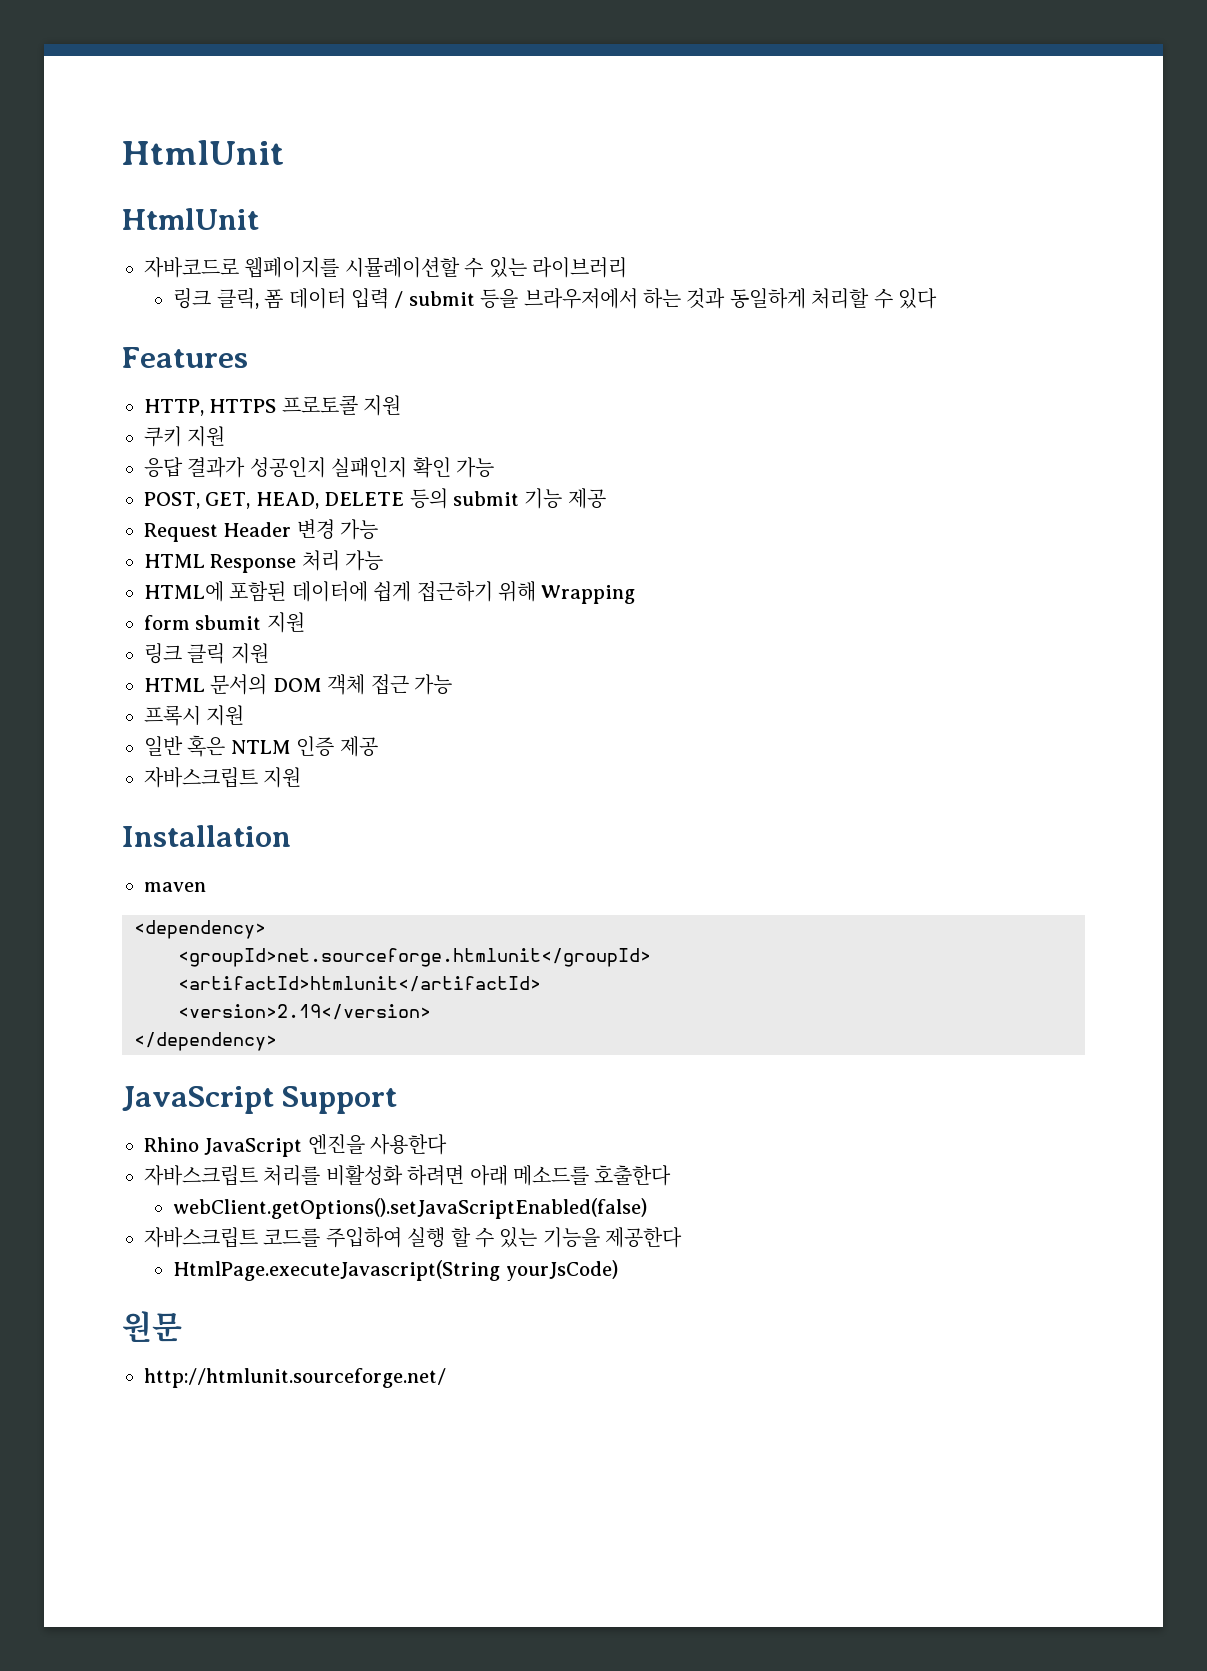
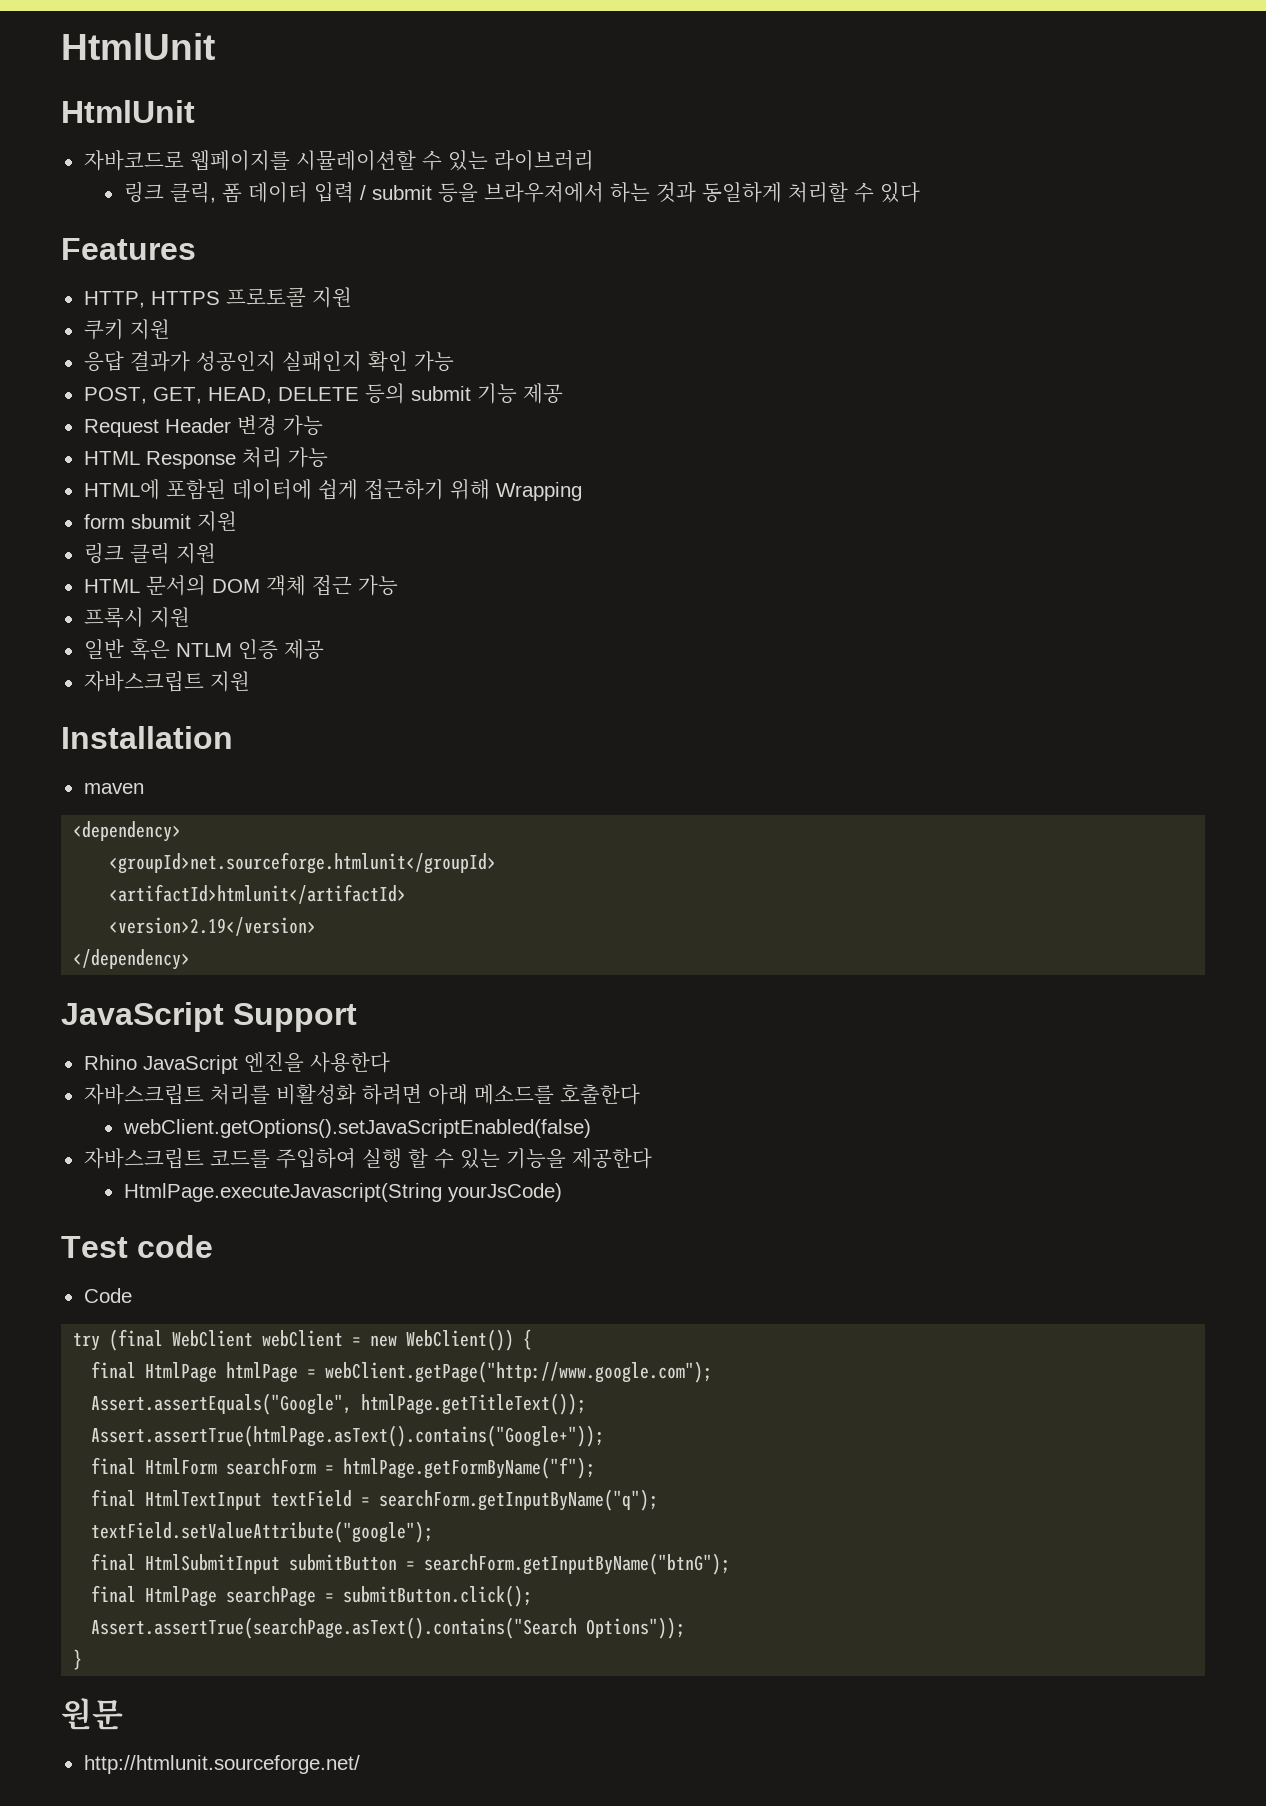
(618, 1270) none -> [61,1235,213,1258] [83,1288,132,1303] [73,1329,533,1351] [91,1361,713,1383] [91,1393,587,1415] [91,1425,605,1447] [91,1457,596,1479] [91,1489,659,1511] [91,1521,434,1543] [91,1553,731,1575] [91,1585,533,1607] [91,1617,686,1639] [73,1649,83,1670] // Test code // Code // try (final WebClient webClient = new WebClient()) { // final HtmlPage htmlPage = webClient.getPage("http://www.google.com"); // Assert.assertEquals("Google", htmlPage.getTitleText()); // Assert.assertTrue(htmlPage.asText().contains("Google+")); // final HtmlForm searchForm = htmlPage.getFormByName("f"); // final HtmlTextInput textField = searchForm.getInputByName("q"); // textField.setValueAttribute("google"); // final HtmlSubmitInput submitButton = searchForm.getInputByName("btnG"); // final HtmlPage searchPage = submitButton.click(); // Assert.assertTrue(searchPage.asText().contains("Search Options")); // }

